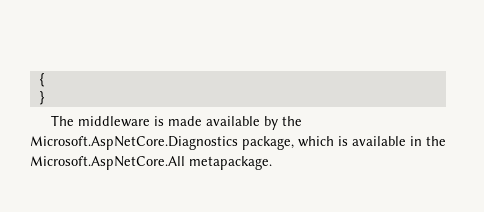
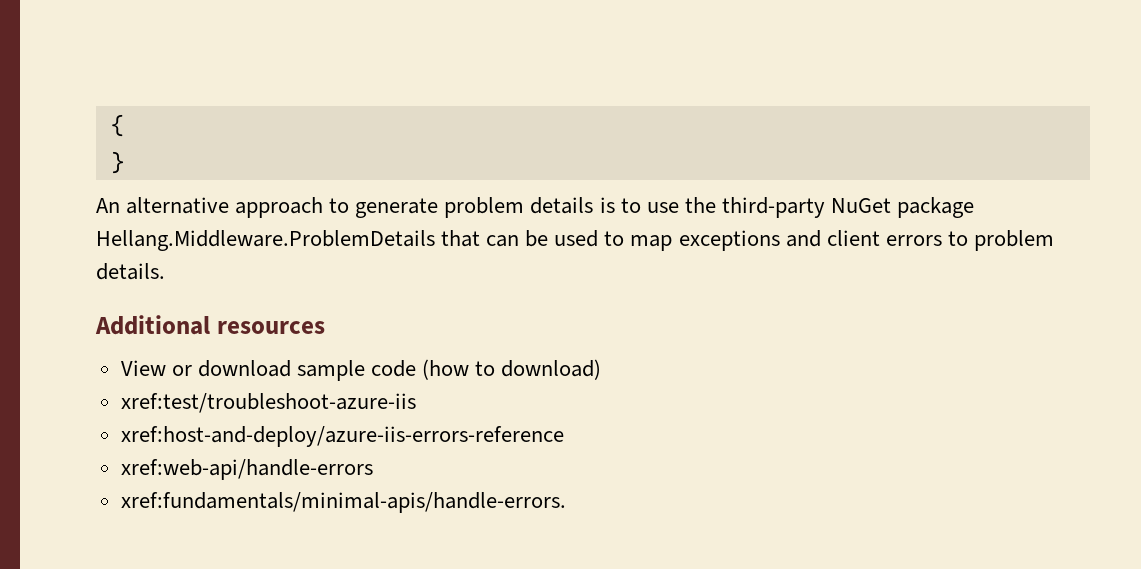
[51,115,303,130] [30,136,446,150] [30,156,272,170] The middleware is made available by the Microsoft.AspNetCore.Diagnostics package, which is available in the Microsoft.AspNetCore.All metapackage. -> [96,197,974,218] [96,230,1054,251] [96,263,165,280] [95,315,325,335] [120,359,602,381] [120,393,416,413] [120,426,564,447] [120,459,373,480] [120,492,566,513] An alternative approach to generate problem details is to use the third-party NuGet package Hellang.Middleware.ProblemDetails that can be used to map exceptions and client errors to problem details. // Additional resources // View or download sample code (how to download) // xref:test/troubleshoot-azure-iis // xref:host-and-deploy/azure-iis-errors-reference // xref:web-api/handle-errors // xref:fundamentals/minimal-apis/handle-errors.

